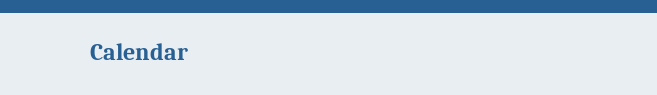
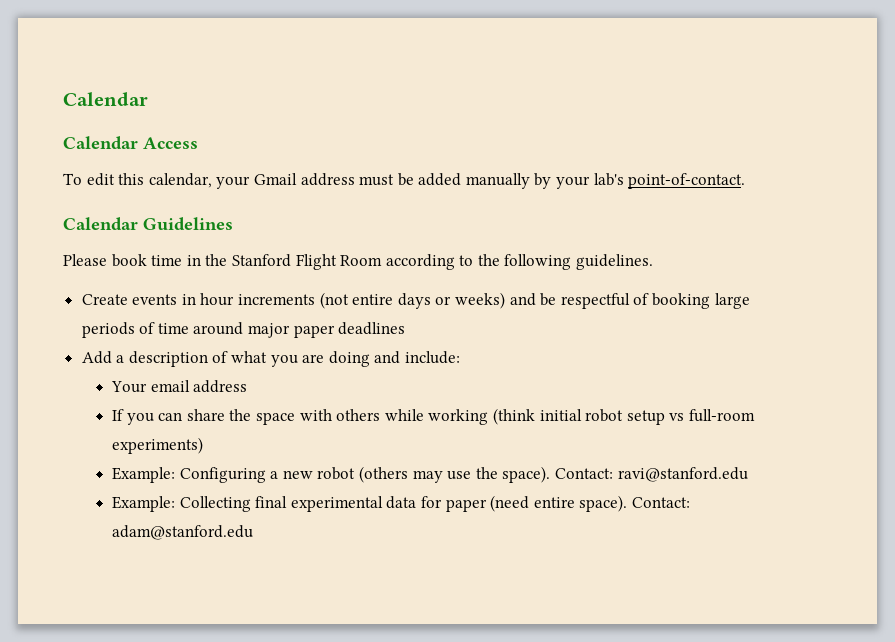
[90,43,188,60] Calendar -> [63,92,148,106] [63,136,198,150] [63,173,746,189] [63,217,233,231] [63,254,654,270] [81,292,750,309] [81,322,406,338] [81,351,461,367] [111,380,248,393] [112,408,755,425] [112,437,204,454] [112,466,748,483] [112,495,691,512] [112,525,254,540] Calendar // Calendar Access // To edit this calendar, your Gmail address must be added manually by your lab's point-of-contact. // Calendar Guidelines // Please book time in the Stanford Flight Room according to the following guidelines. // Create events in hour increments (not entire days or weeks) and be respectful of booking large periods of time around major paper deadlines // Add a description of what you are doing and include: // Your email address // If you can share the space with others while working (think initial robot setup vs full-room experiments) // Example: Configuring a new robot (others may use the space). Contact: ravi@stanford.edu // Example: Collecting final experimental data for paper (need entire space). Contact: adam@stanford.edu

